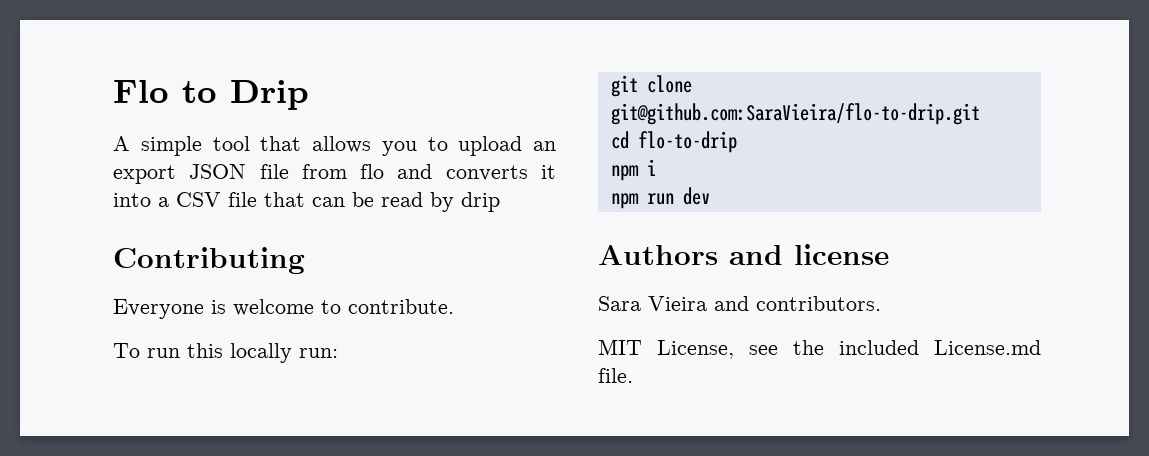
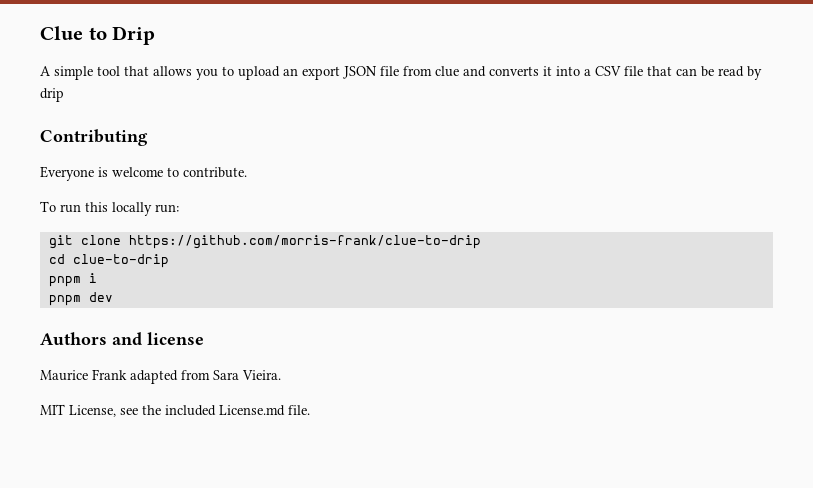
[113,80,169,103] Flo -> [40,26,83,40] Clue
[360,164,385,179] flo -> [435,66,459,77] clue
[610,103,980,125] git@github.com:SaraVieira/flo-to-drip.git -> [128,235,481,249] https://github.com/morris-frank/clue-to-drip
[637,131,737,153] [610,165,639,181] flo-to-drip // npm -> [72,254,169,268] [48,276,81,287] clue-to-drip // pnpm
[610,193,674,209] npm run -> [48,295,81,306] pnpm
[598,296,881,311] Sara Vieira and contributors. -> [40,369,281,384] Maurice Frank adapted from Sara Vieira.

